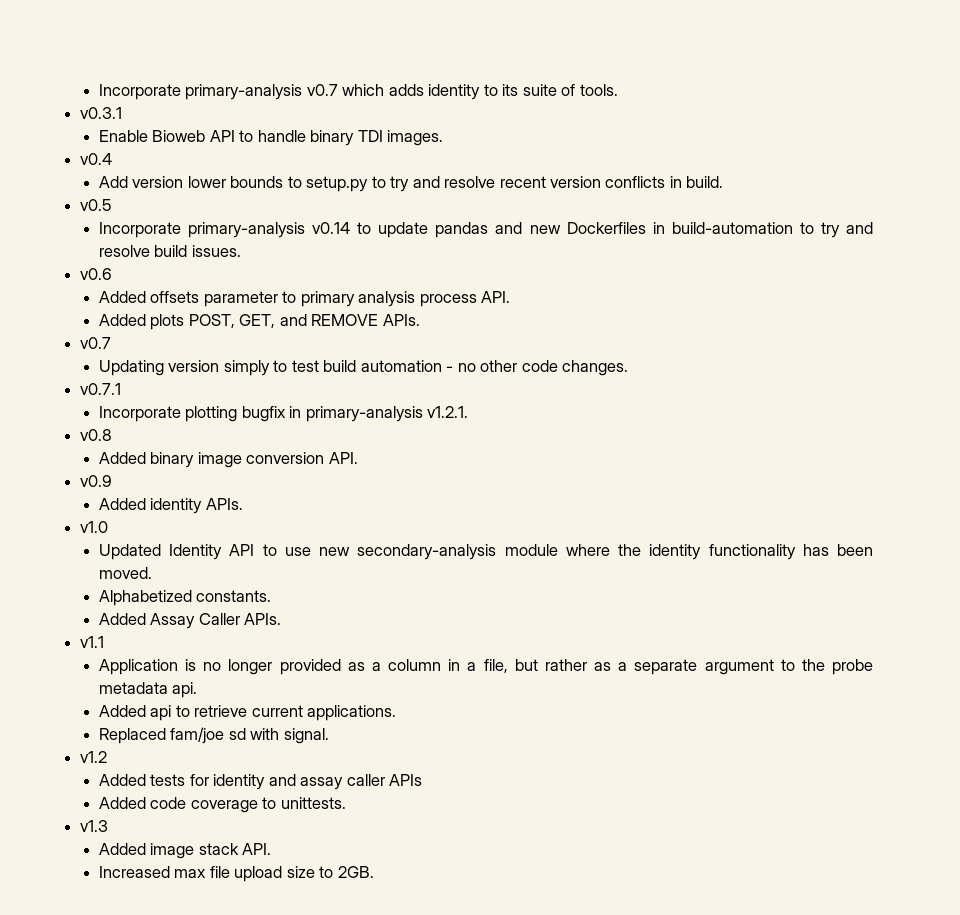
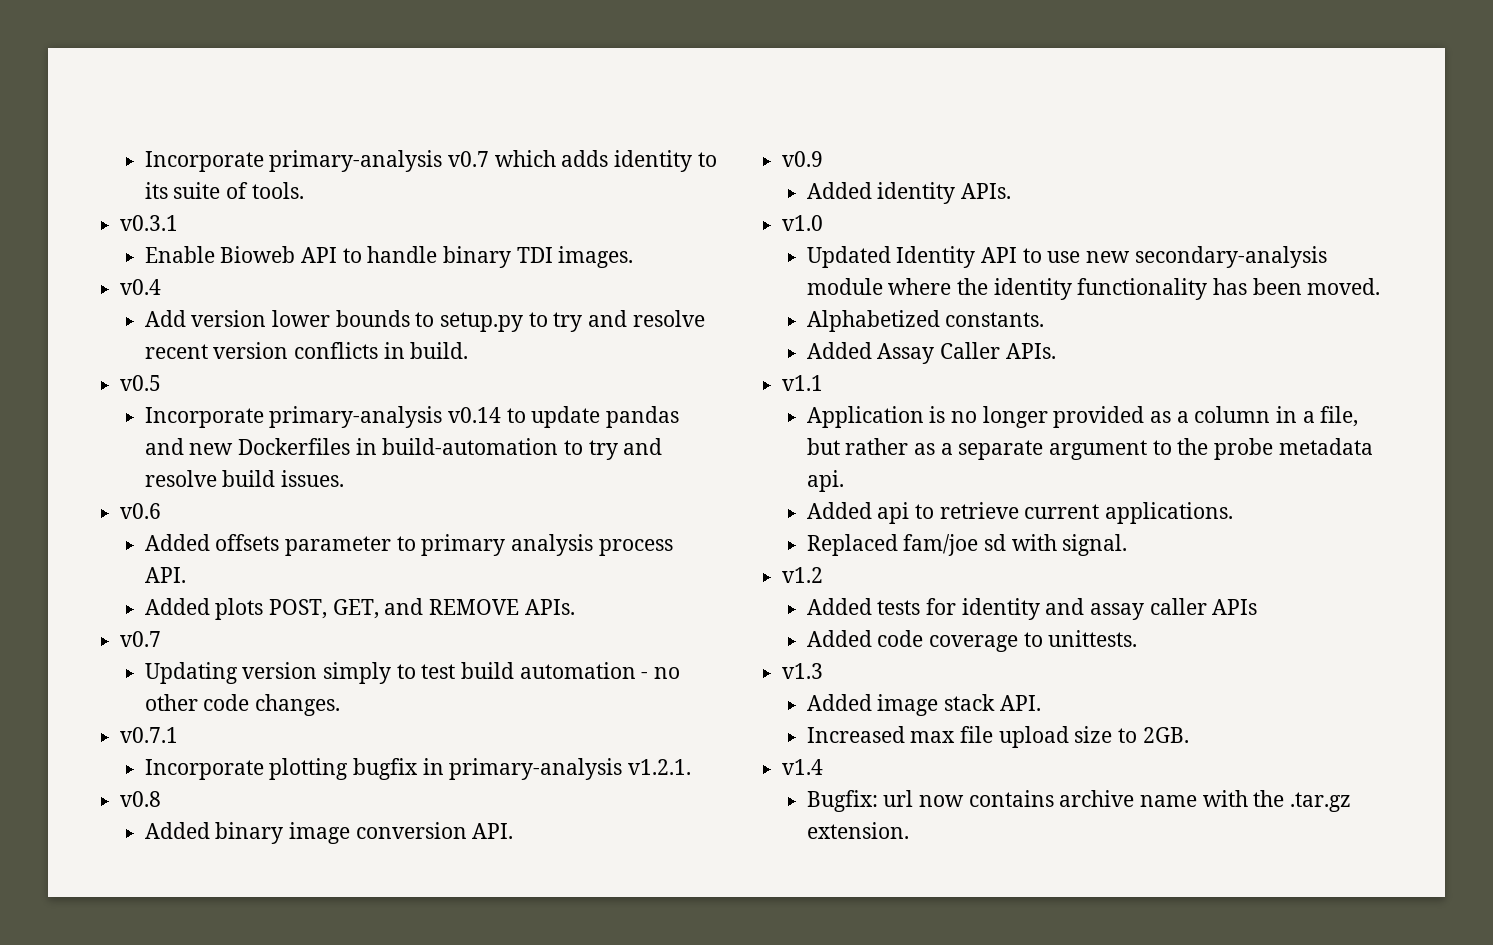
(374, 872) none -> [782,759,824,775] [806,790,1351,812] [806,822,909,839] // v1.4 // Bugfix: url now contains archive name with the .tar.gz extension.

